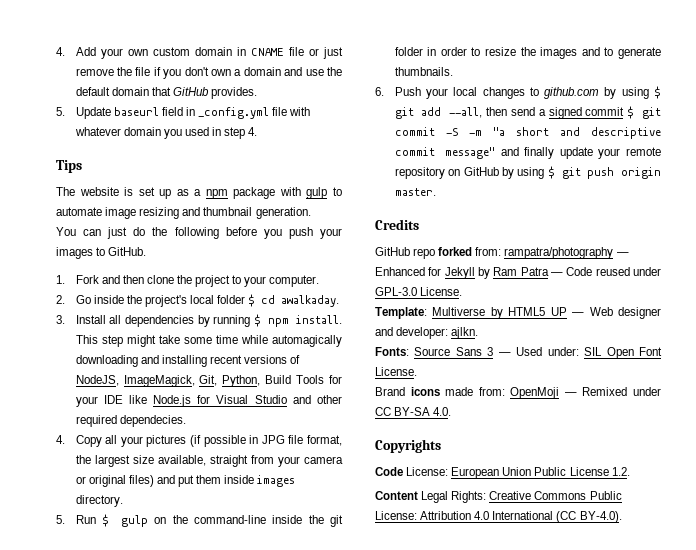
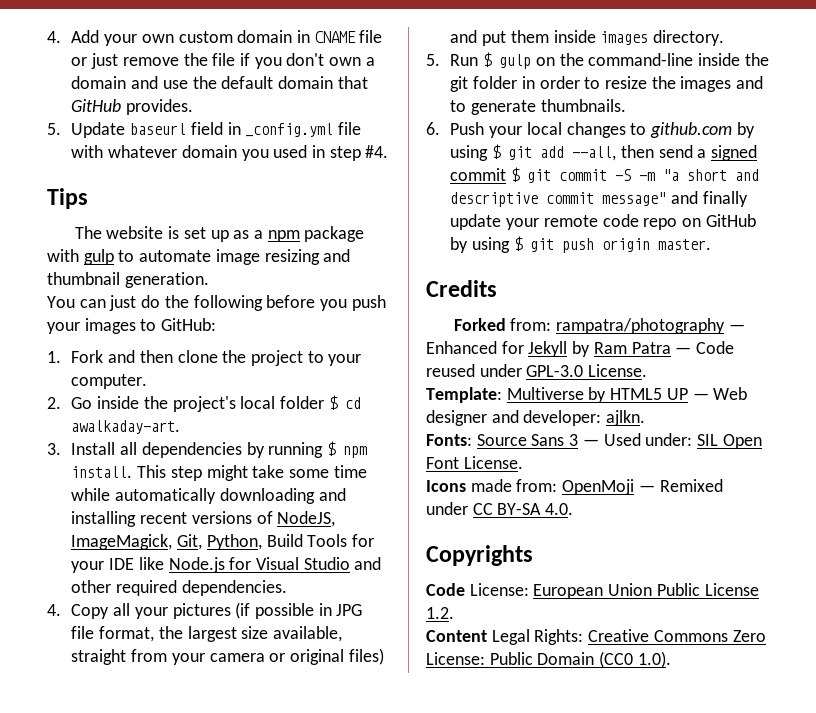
[248,127,258,136] 4. -> [365,145,389,158] #4.
[108,247,147,256] GitHub. -> [161,318,217,331] GitHub:
[281,295,340,307] awalkaday. -> [71,420,181,434] awalkaday-art.
[272,335,342,347] automagically -> [115,488,217,504] automatically
[119,415,186,427] dependecies. -> [181,580,287,596] dependencies.
[394,167,445,179] repository -> [602,214,678,230] code repo
[375,247,473,259] GitHub repo forked -> [453,318,506,331] Forked
[375,387,440,396] Brand icons -> [426,480,466,492] Icons
[589,491,622,500] [375,511,622,523] Public License: Attribution 4.0 International (CC BY-4.0). -> [732,630,766,642] [426,651,671,668] Zero License: Public Domain (CC0 1.0).

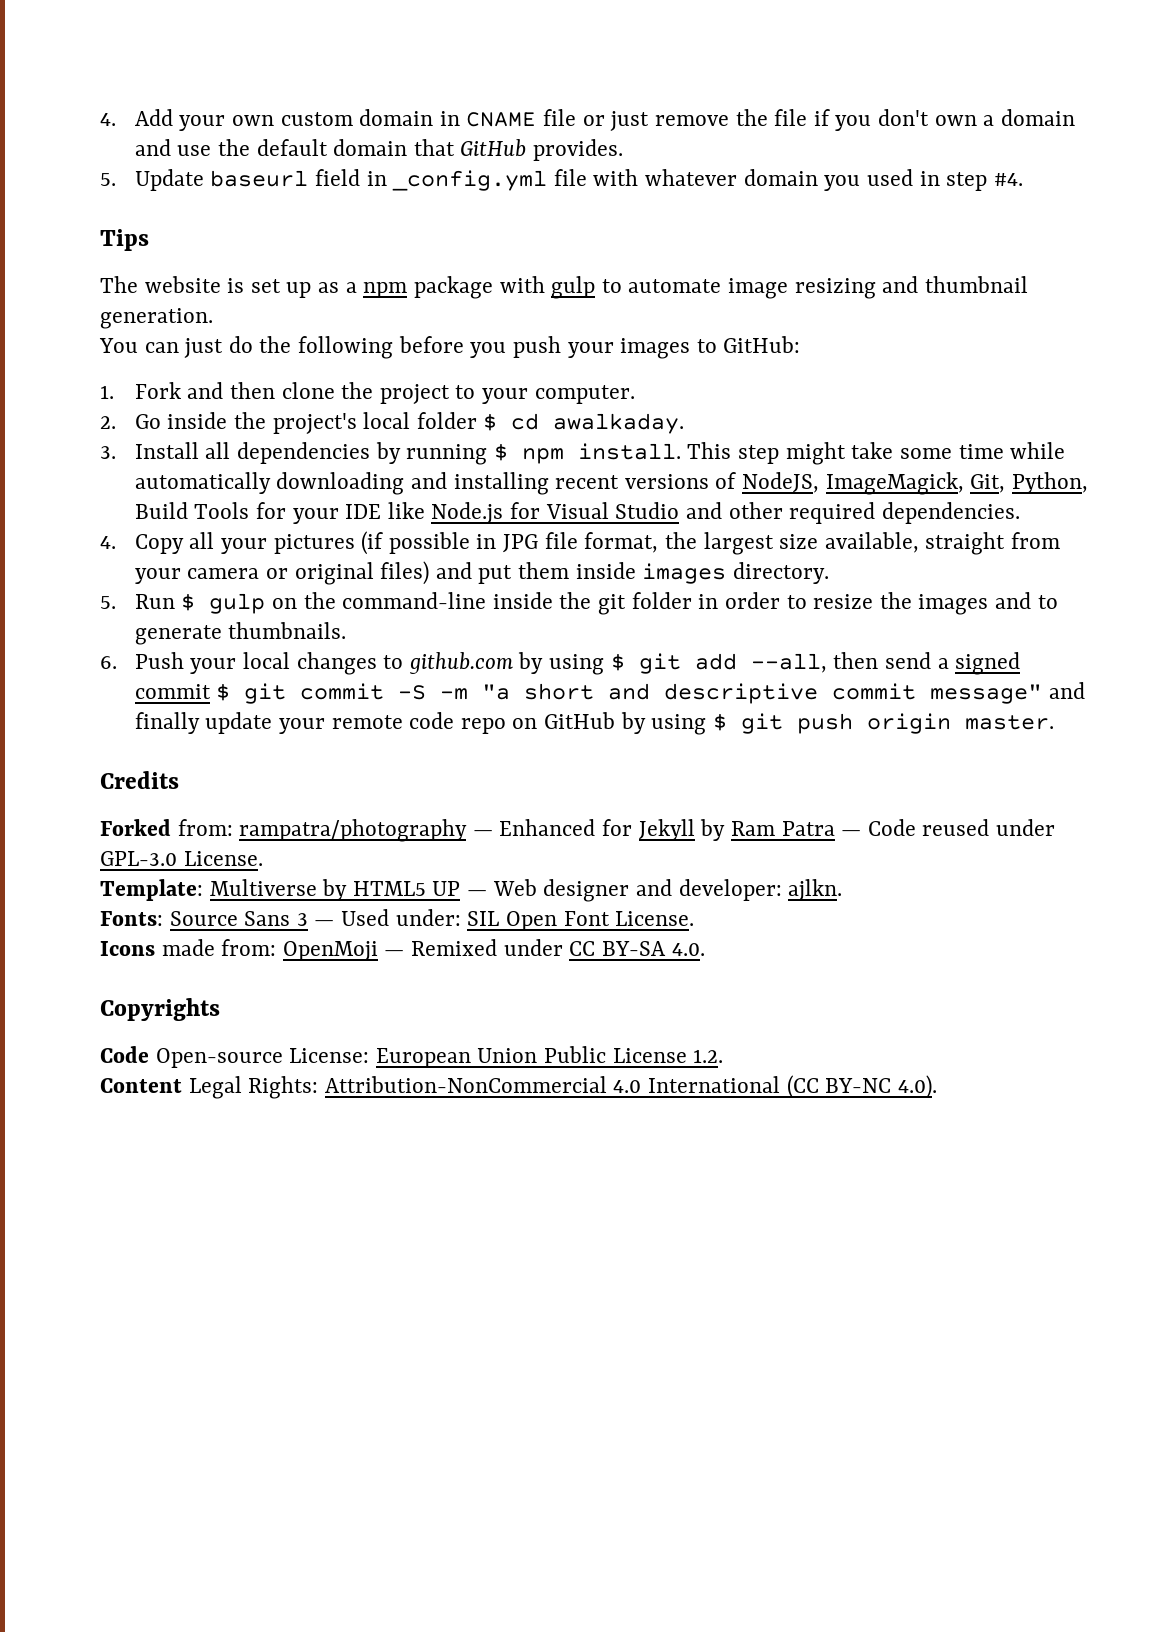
[71,420,181,434] awalkaday-art. -> [553,413,685,434] awalkaday.
(465, 589) none -> [155,1048,283,1068] Open-source
[588,629,766,642] [426,651,671,668] Creative Commons Zero License: Public Domain (CC0 1.0). -> [324,1075,937,1099] Attribution-NonCommercial 4.0 International (CC BY-NC 4.0).

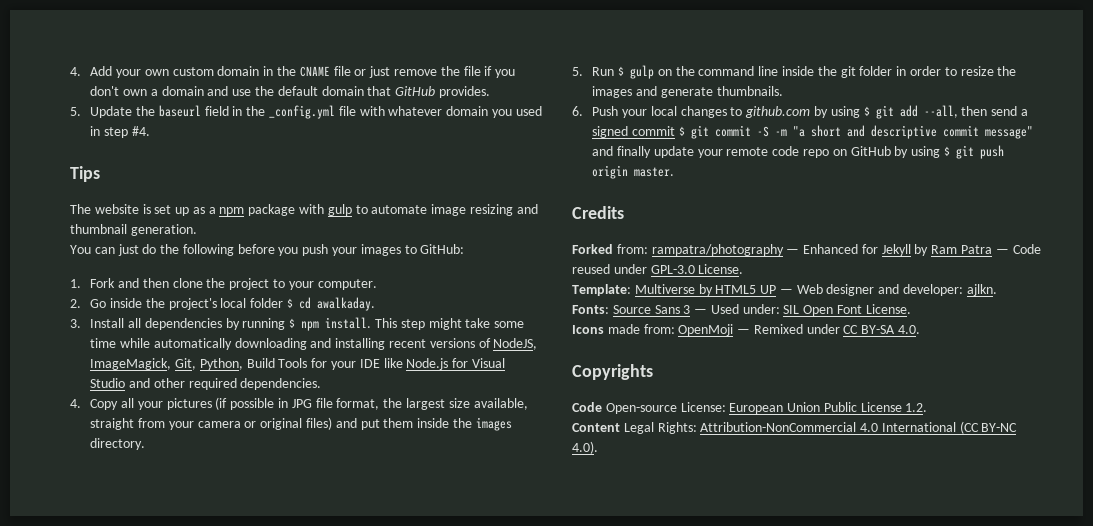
(460, 118) none -> [277,66,297,76] the
(204, 180) none -> [136,106,156,116] the
(387, 178) none -> [246,106,266,116] the
(636, 570) none -> [452,418,472,428] the
[342,592,487,609] command-line -> [698,66,779,76] command line
[1037,595,1058,609] to -> (658, 91) none

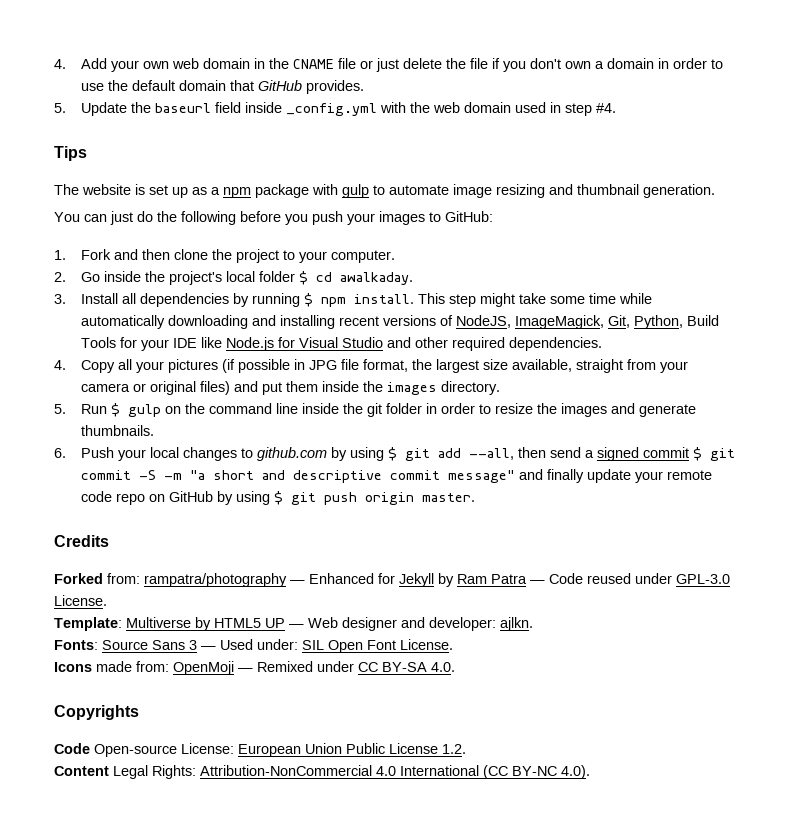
[172,67,214,76] custom -> [172,58,200,69] web
[393,69,437,76] remove -> [403,58,443,69] delete
[207,86,229,96] and -> [658,58,724,69] in order to
[232,105,512,119] in the _config.yml file with whatever domain you -> [245,102,512,116] inside _config.yml with the web domain

